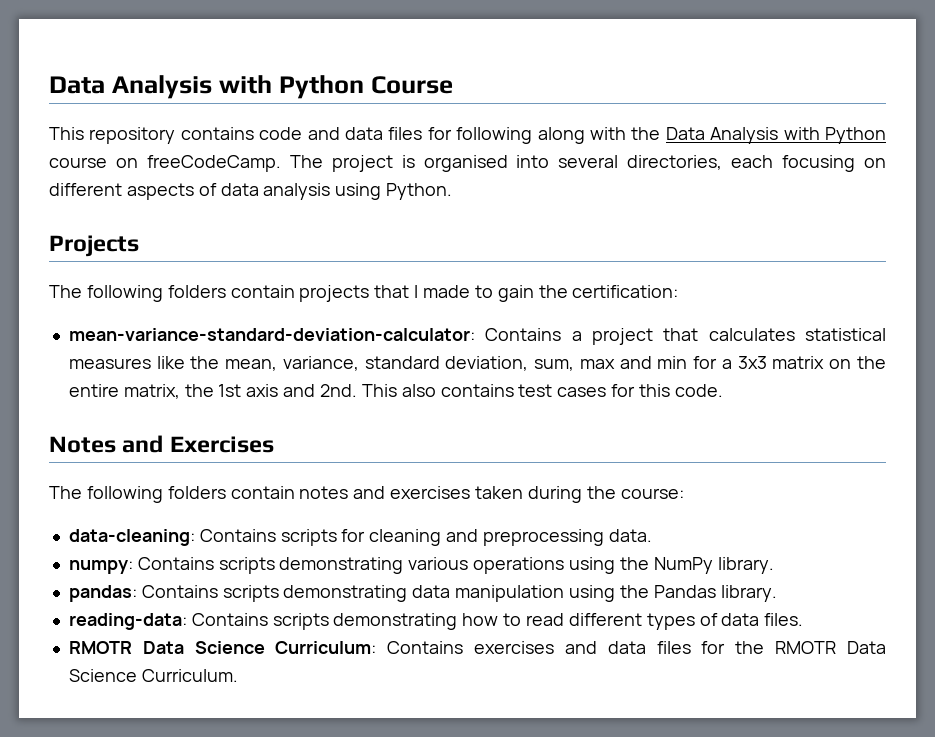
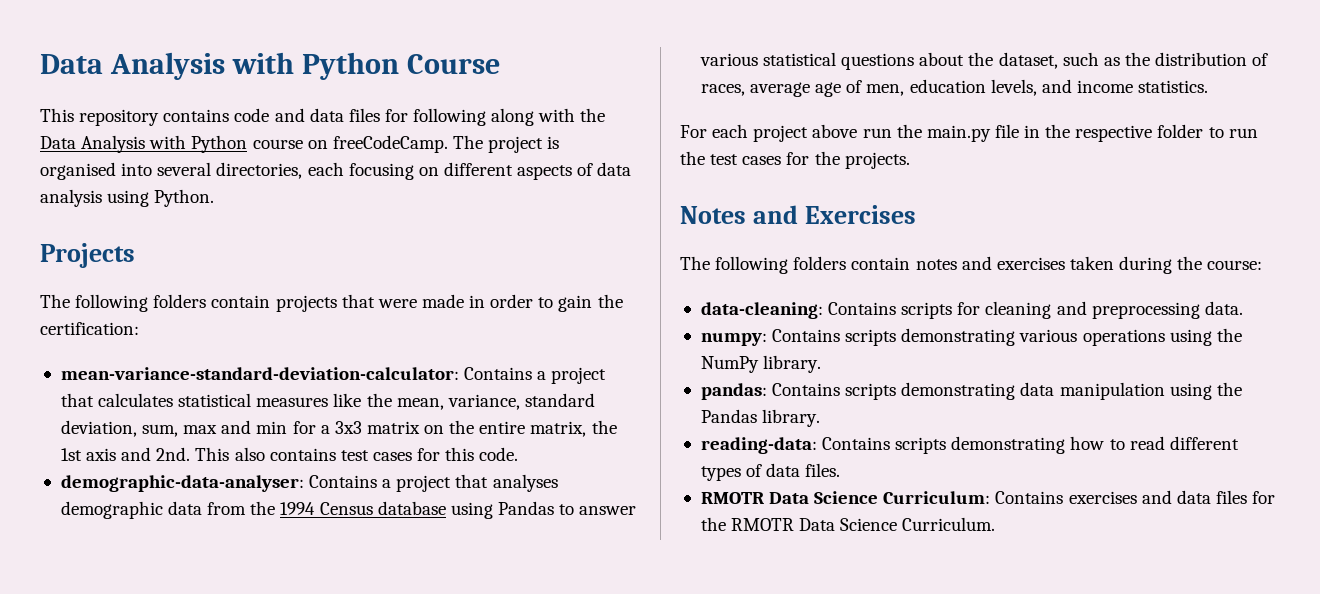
[414,285,471,298] I made -> [377,294,534,308] were made in order
(723, 390) none -> [60,474,558,492] [60,501,637,519] [699,52,1269,70] [700,79,1209,97] [680,124,1258,142] [680,151,910,169] // demographic-data-analyser: Contains a project that analyses demographic data from the 1994 Census database using Pandas to answer various statistical questions about the dataset, such as the distribution of races, average age of men, education levels, and income statistics. // For each project above run the main.py file in the respective folder to run the test cases for the projects.

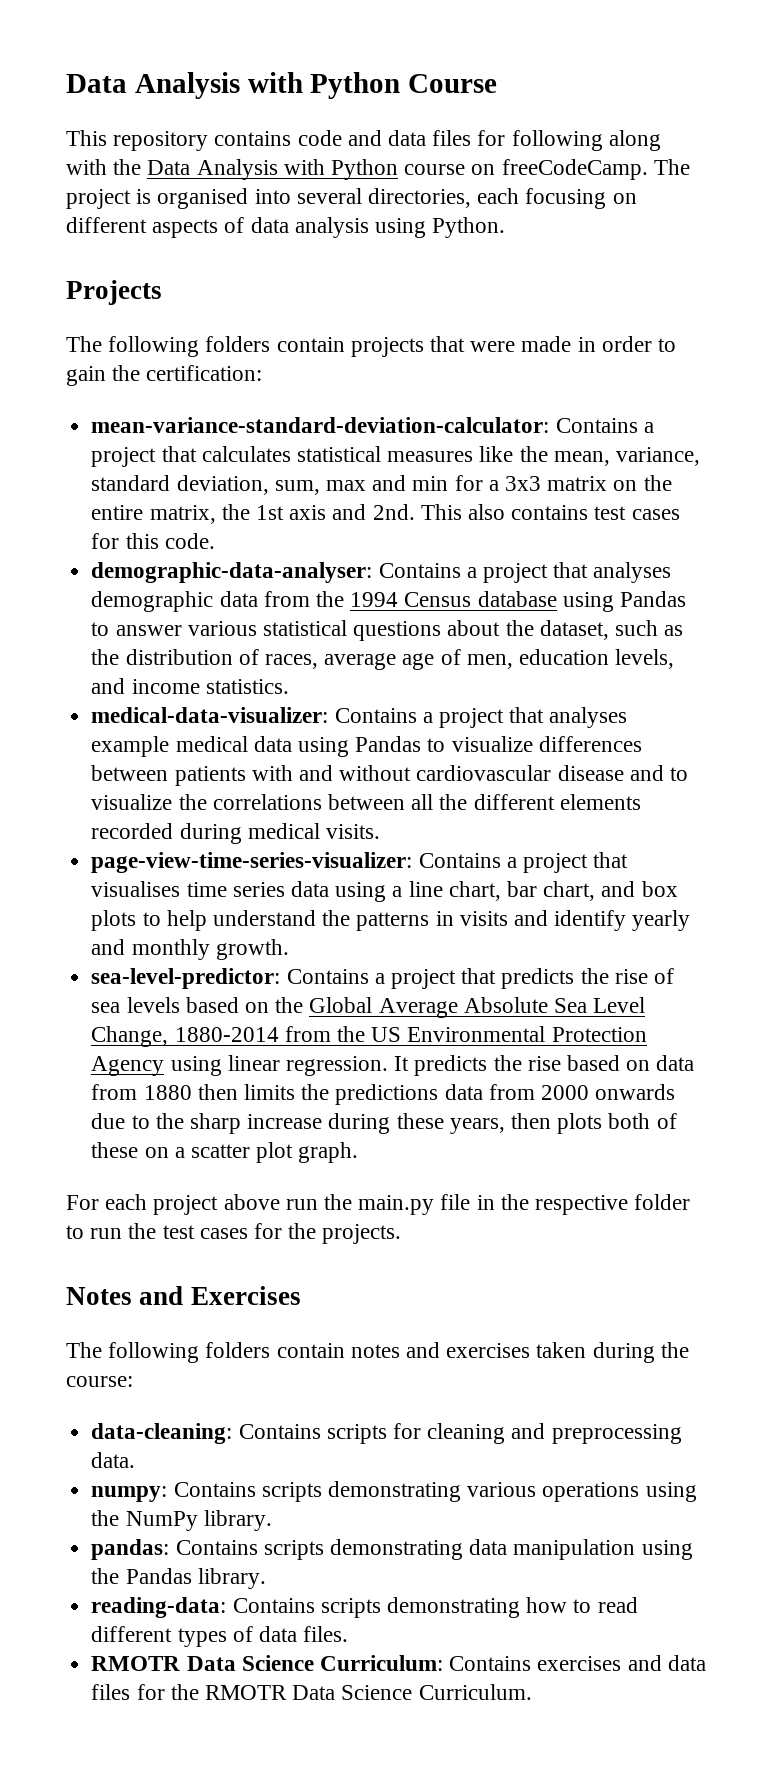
(1209, 86) none -> [91,707,628,728] [91,736,642,757] [91,765,688,786] [91,794,641,810] [91,823,380,844] [91,852,629,873] [91,881,678,902] [91,910,691,931] [91,939,289,960] [91,968,674,989] [91,997,646,1018] [91,1026,647,1047] [91,1055,695,1076] [91,1084,676,1105] [91,1113,677,1134] [91,1142,359,1163] // medical-data-visualizer: Contains a project that analyses example medical data using Pandas to visualize differences between patients with and without cardiovascular disease and to visualize the correlations between all the different elements recorded during medical visits. // page-view-time-series-visualizer: Contains a project that visualises time series data using a line chart, bar chart, and box plots to help understand the patterns in visits and identify yearly and monthly growth. // sea-level-predictor: Contains a project that predicts the rise of sea levels based on the Global Average Absolute Sea Level Change, 1880-2014 from the US Environmental Protection Agency using linear regression. It predicts the rise based on data from 1880 then limits the predictions data from 2000 onwards due to the sharp increase during these years, then plots both of these on a scatter plot graph.

